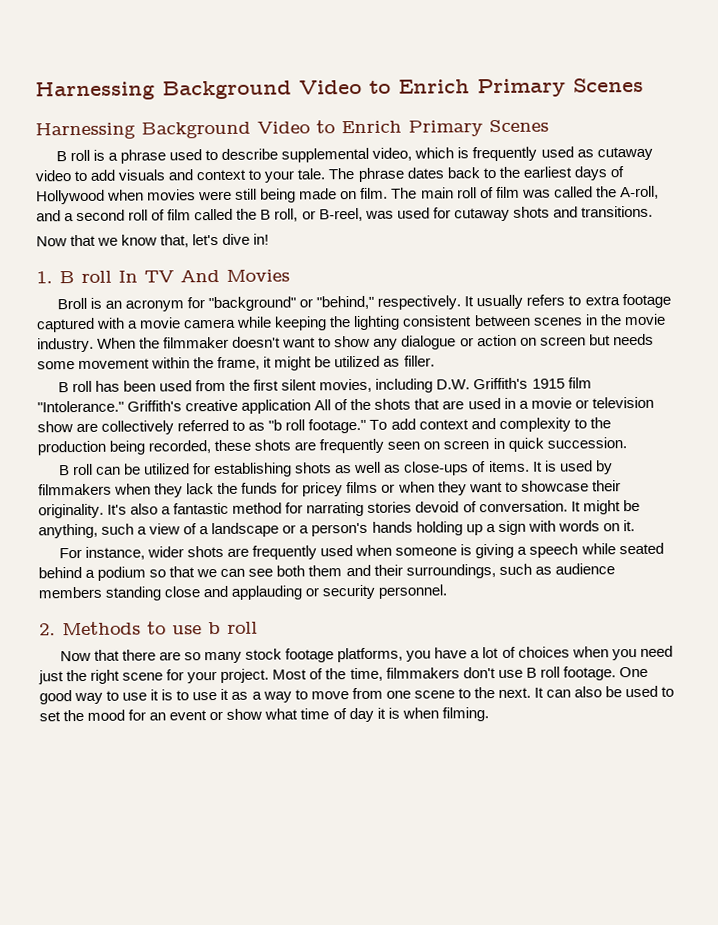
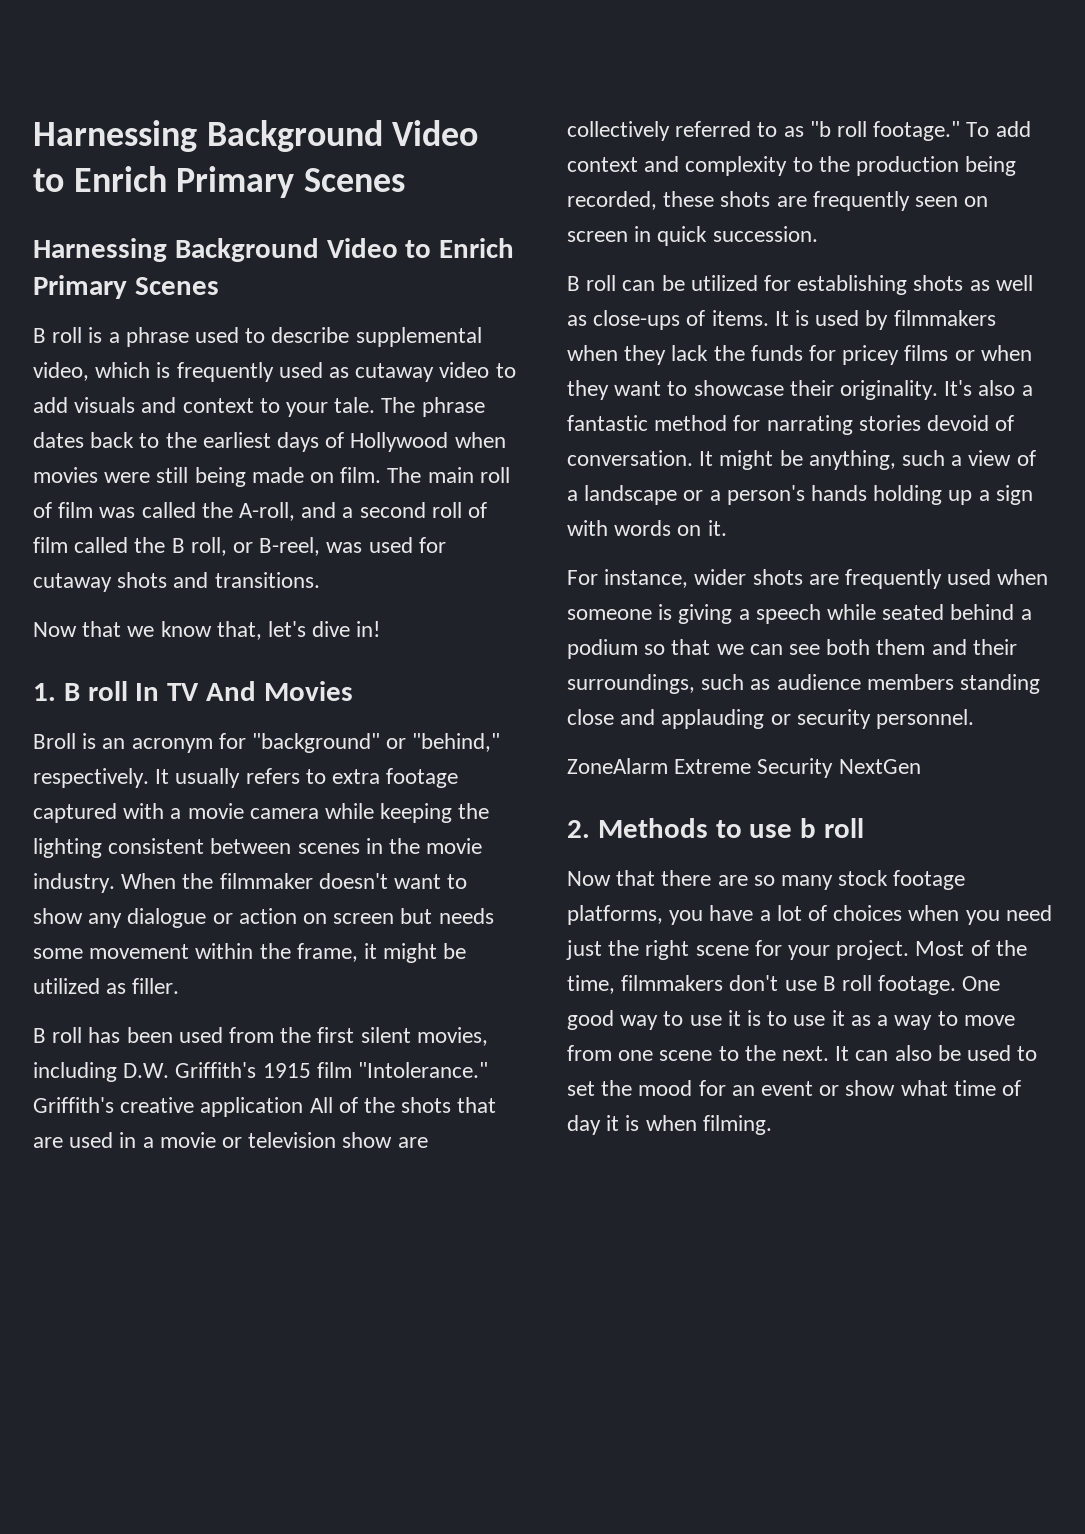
(448, 591) none -> [567,758,921,778] // ZoneAlarm Extreme Security NextGen

